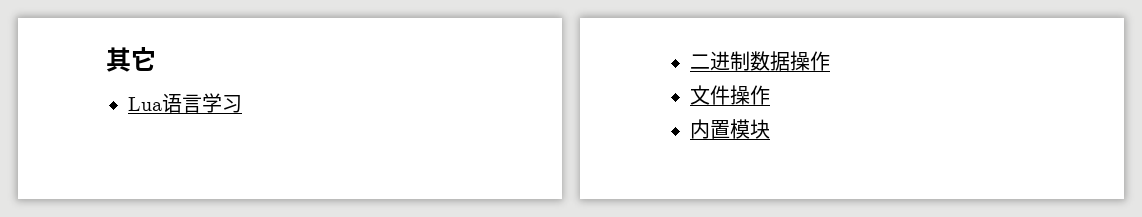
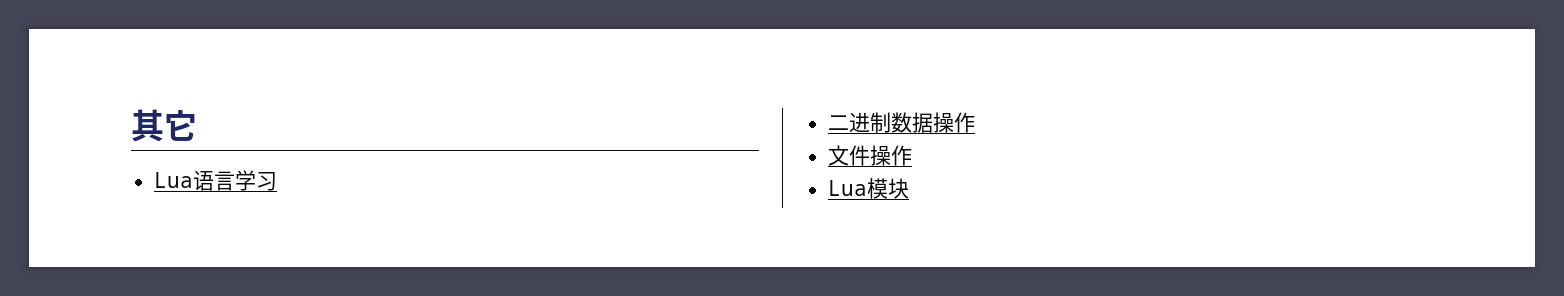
[690,119,730,139] 内置 -> [828,180,868,196] Lua

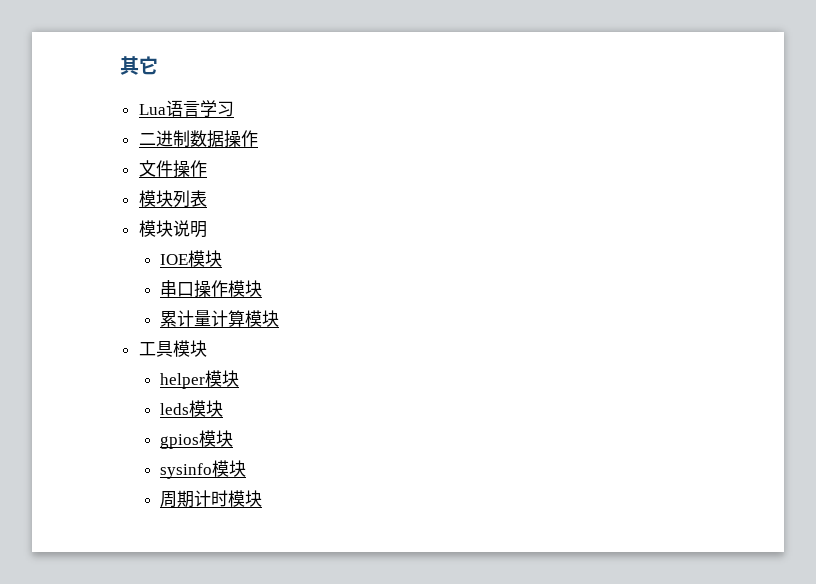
[828,180,868,196] Lua -> [138,190,207,208] [138,220,207,238] [160,250,223,267] [160,280,263,298] [160,310,280,327] [138,340,207,357] [160,370,240,389] [160,400,224,417] [160,430,234,449] [160,460,247,479] [160,490,229,508] 模块列表 // 模块说明 // IOE模块 // 串口操作模块 // 累计量计算模块 // 工具模块 // helper模块 // leds模块 // gpios模块 // sysinfo模块 // 周期计时

